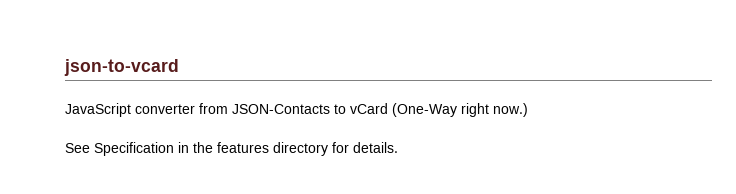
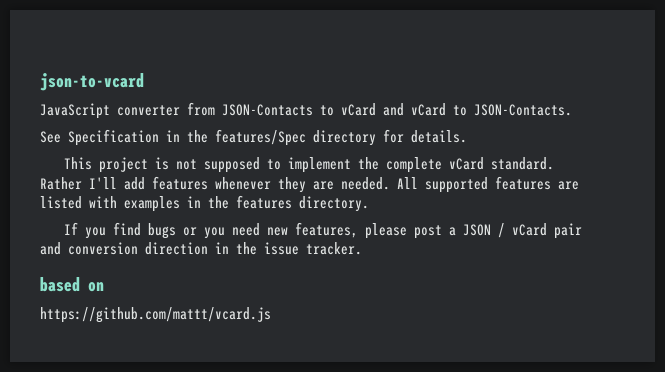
[392,103,528,117] (One-Way right now.) -> [383,103,572,116] and vCard to JSON-Contacts.
[217,142,269,153] features -> [215,129,306,146] features/Spec
(398, 147) none -> [64,157,555,173] [40,176,579,193] [40,195,369,212] [64,222,583,239] [40,242,362,255] [40,277,104,292] [40,307,271,323] // This project is not supposed to implement the complete vCard standard. Rather I'll add features whenever they are needed. All supported features are listed with examples in the features directory. // If you find bugs or you need new features, please post a JSON / vCard pair and conversion direction in the issue tracker. // based on // https://github.com/mattt/vcard.js

